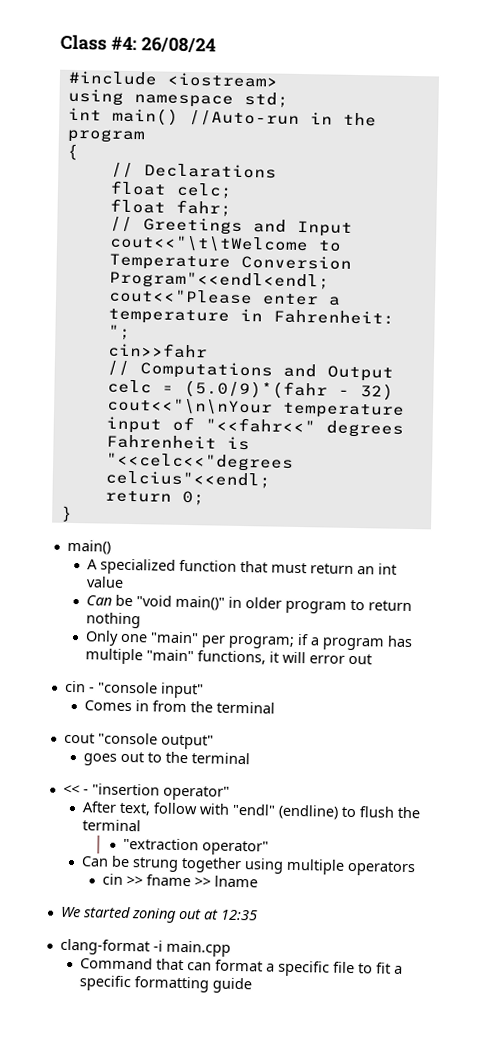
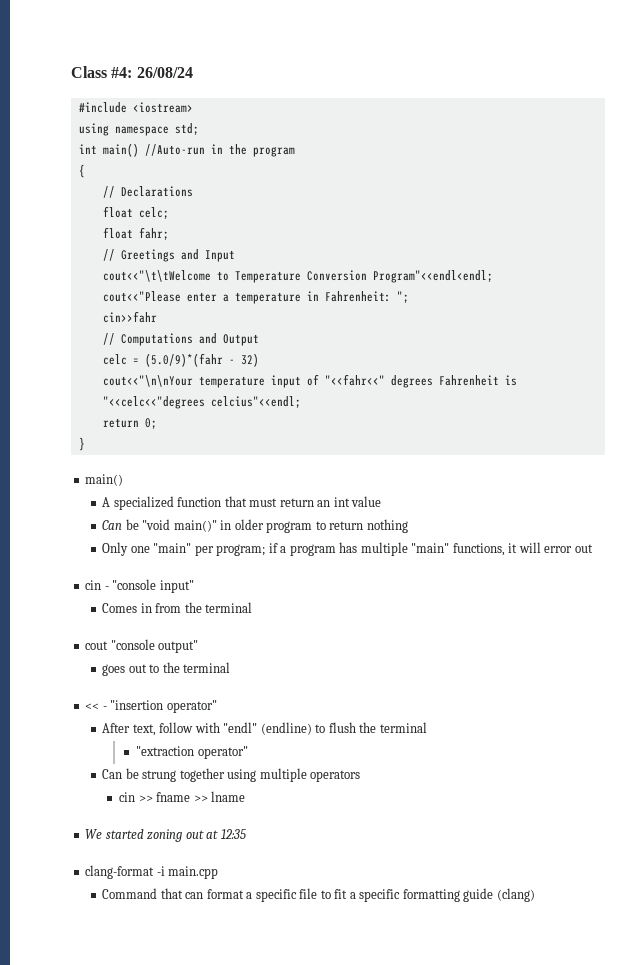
(253, 985) none -> [496,888,535,902] (clang)

